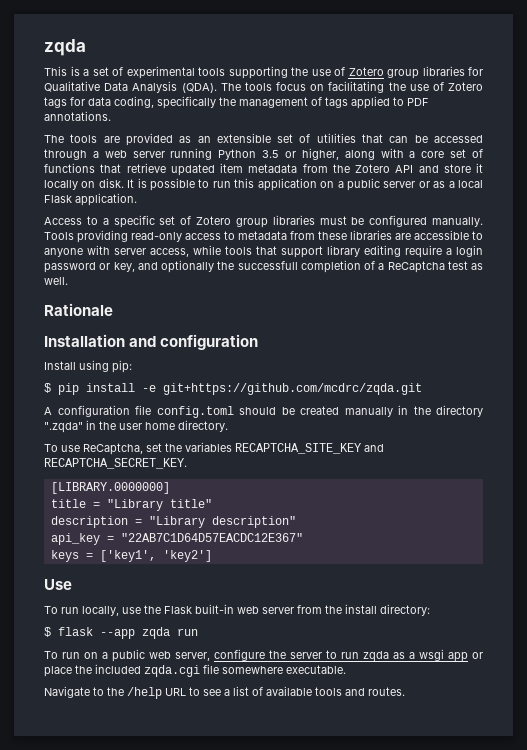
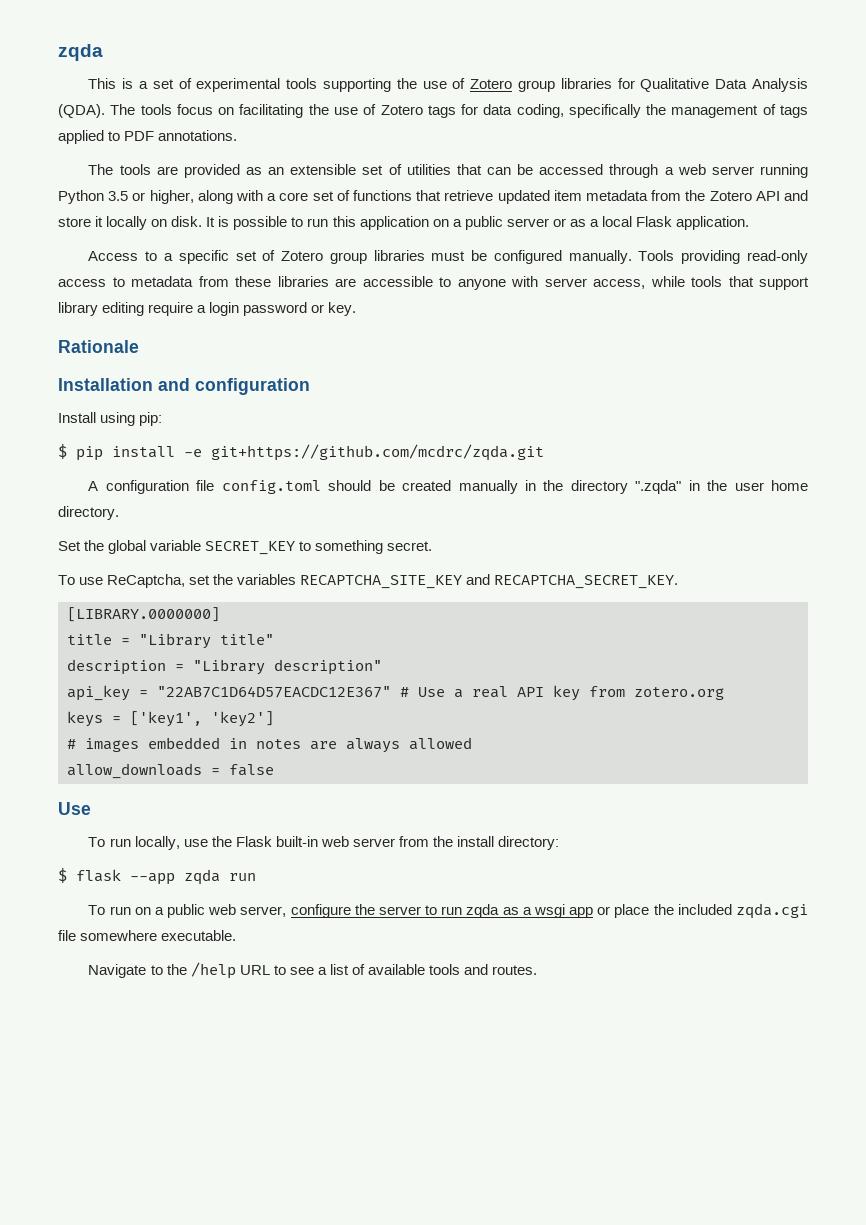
[113,260,483,273] [44,277,68,285] key, and optionally the successfull completion of a ReCaptcha test as well. -> [328,302,357,316] key.
(228, 426) none -> [58,540,433,555] // Set the global variable SECRET_KEY to something secret.
[50,550,212,562] // keys = ['key1', 'key2'] -> [400,685,724,701] [67,711,274,727] [67,737,472,753] [67,763,274,779] # Use a real API key from zotero.org // keys = ['key1', 'key2'] // # images embedded in notes are always allowed // allow_downloads = false

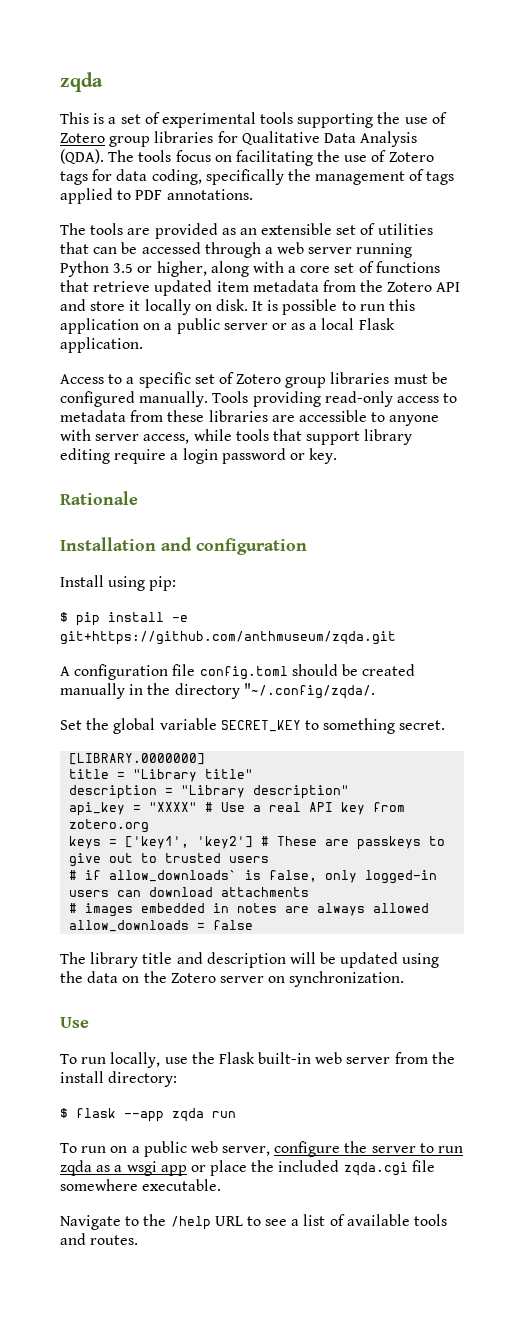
[211,444,544,461] git+https://github.com/mcdrc/zqda.git -> [60,631,396,645] git+https://github.com/anthmuseum/zqda.git
[635,480,808,494] [58,506,119,520] ".zqda" in the user home directory. -> [243,683,375,699] "~/.config/zqda/.
[58,574,679,589] // To use ReCaptcha, set the variables RECAPTCHA_SITE_KEY and RECAPTCHA_SECRET_KEY. -> (446, 725) none
[157,686,391,698] "22AB7C1D64D57EACDC12E367" -> [149,802,198,812] "XXXX"
(274, 719) none -> [261,836,446,850] [69,853,270,867] [69,870,438,884] [69,887,310,897] # These are passkeys to give out to trusted users // # if allow_downloads` is false, only logged-in users can download attachments
(274, 770) none -> [60,952,440,968] [60,971,405,987] // The library title and description will be updated using the data on the Zotero server on synchronization.

